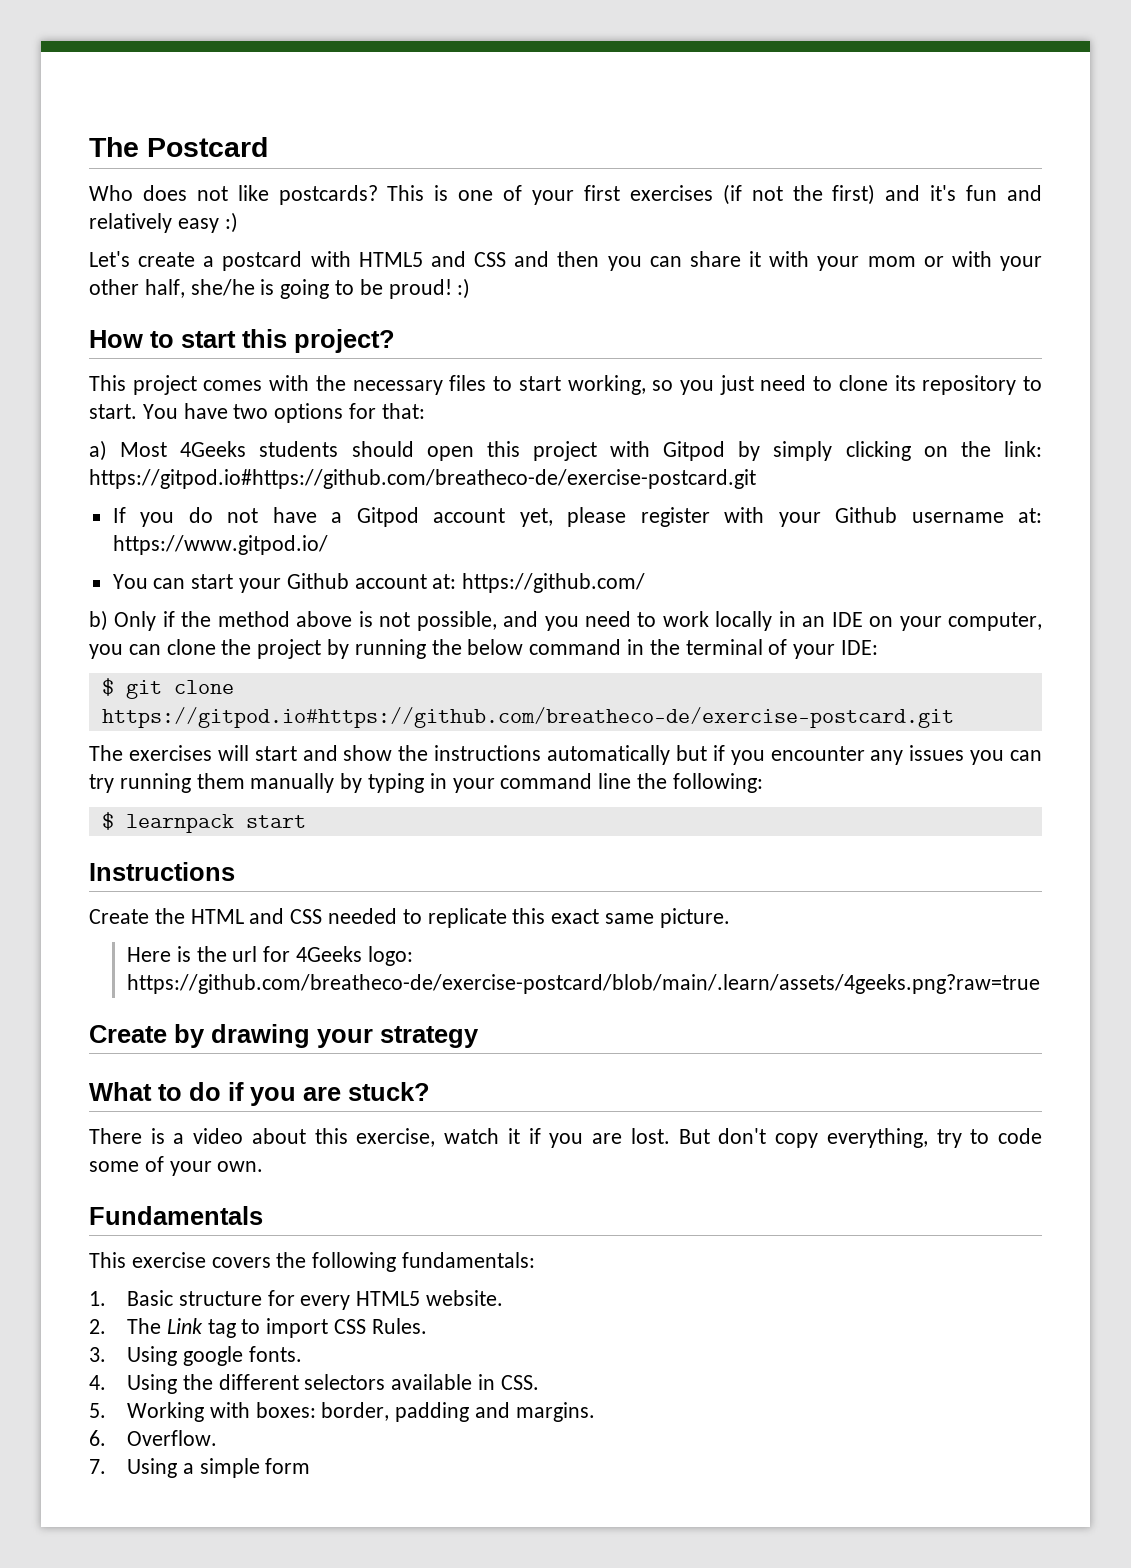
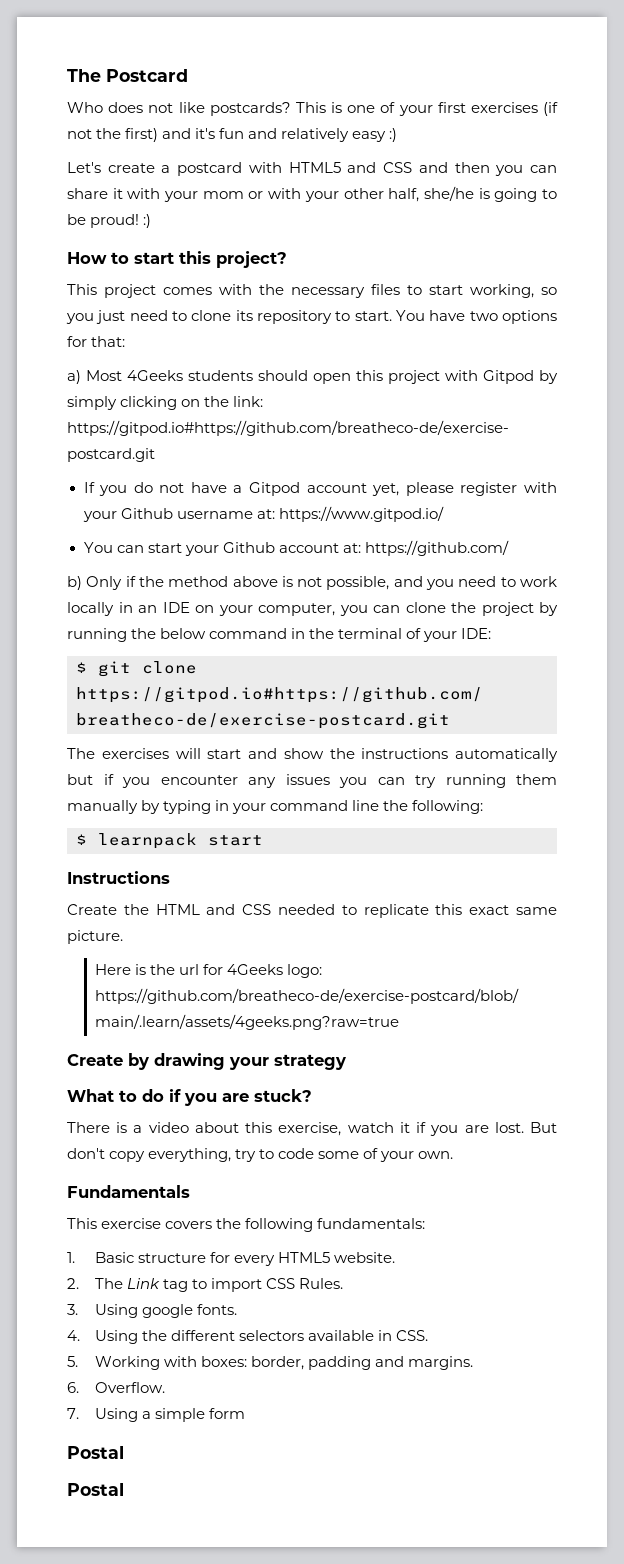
(311, 1466) none -> [67,1446,124,1459] [67,1483,124,1496] // Postal // Postal

